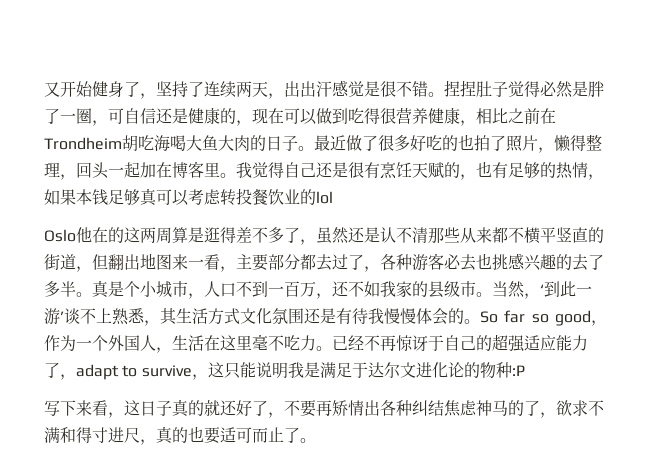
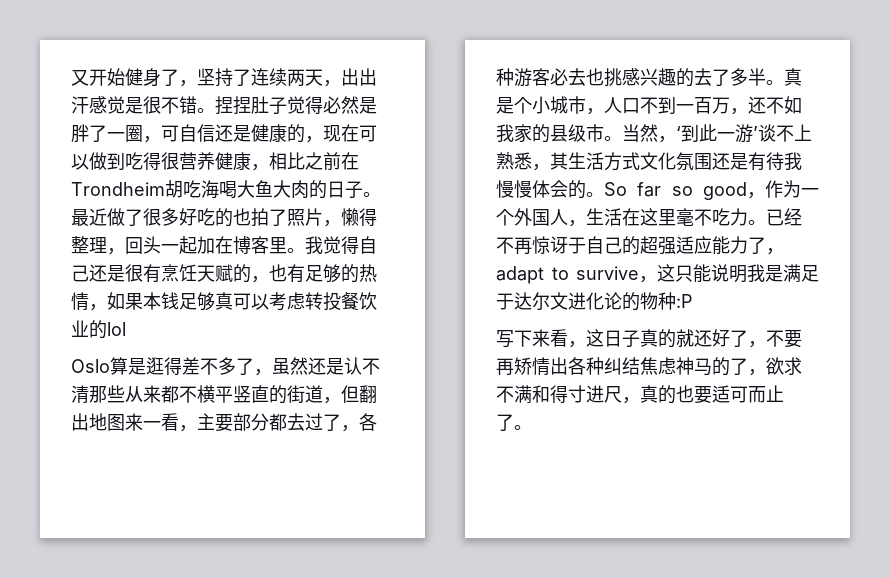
[76,227,172,244] 他在的这两周 -> (110, 366) none

